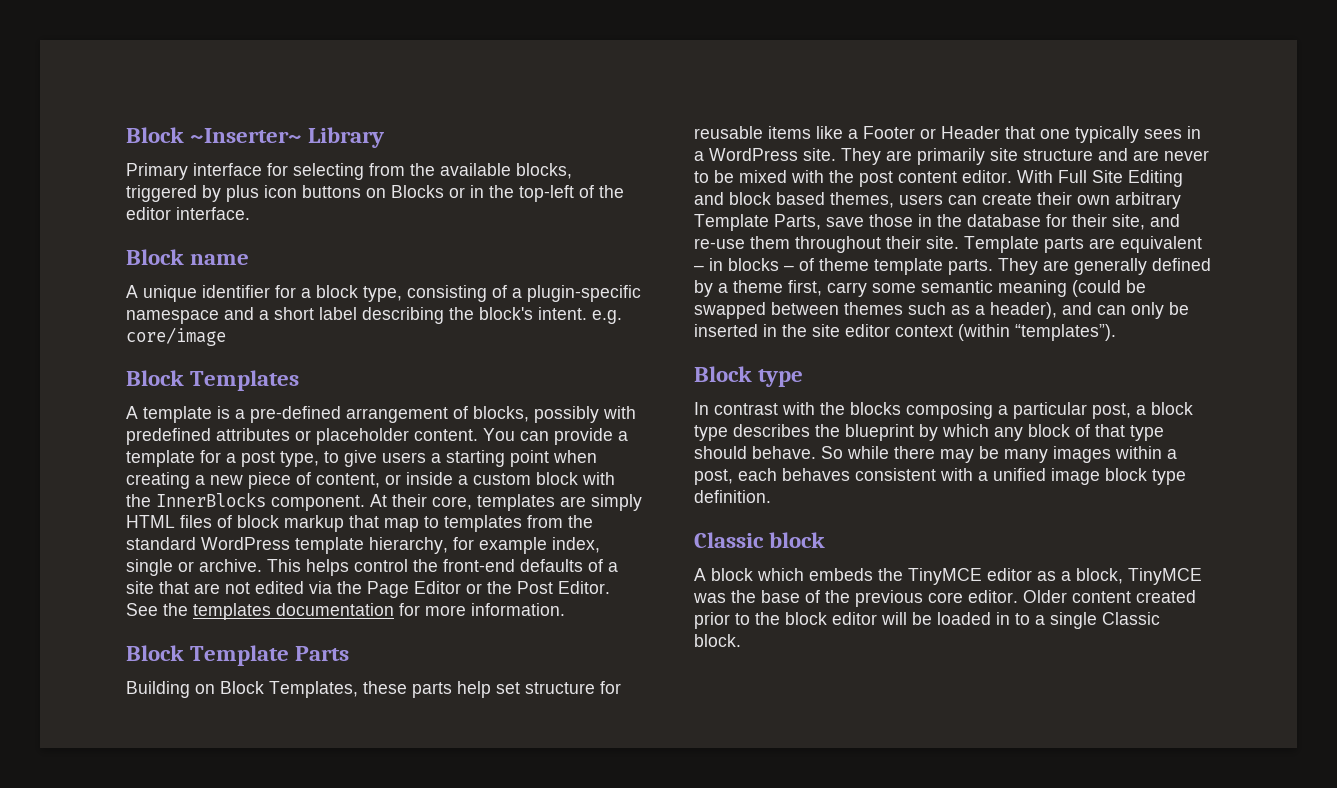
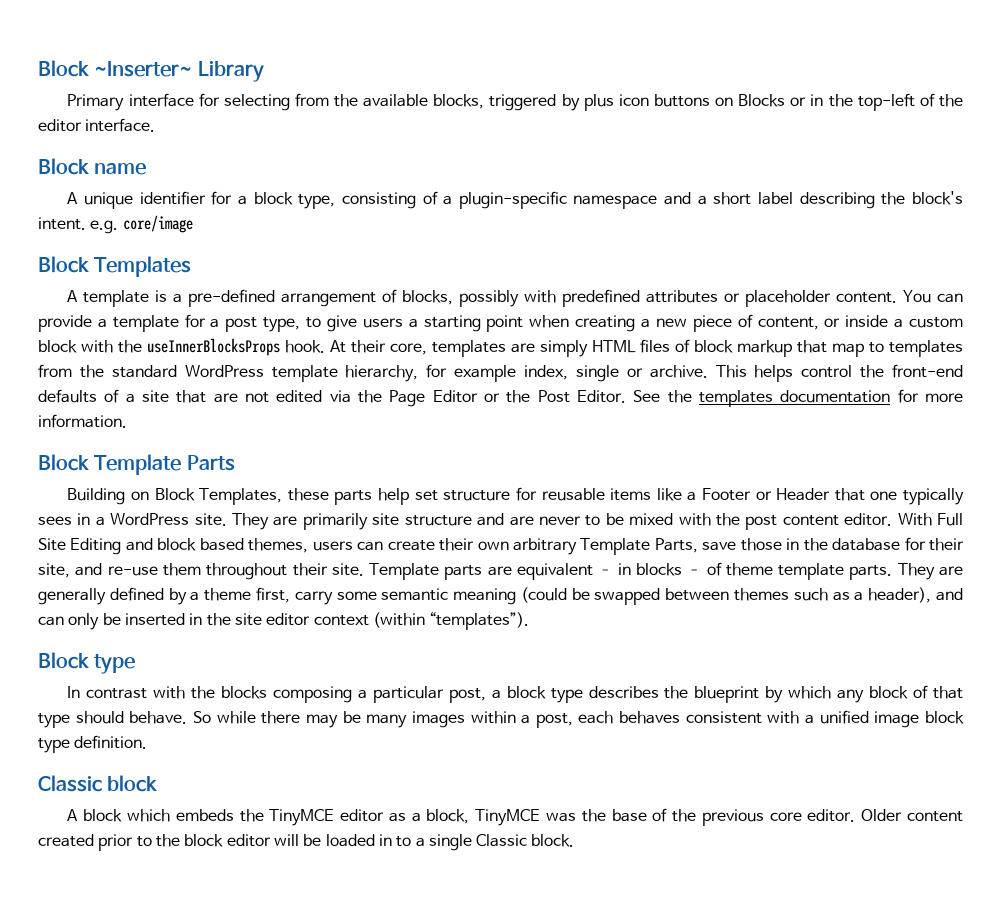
[156,492,365,511] InnerBlocks component. -> [147,338,325,356] useInnerBlocksProps hook.

